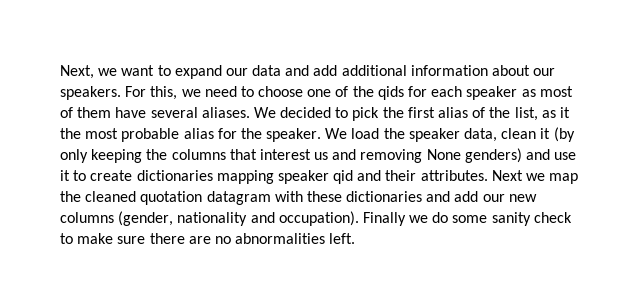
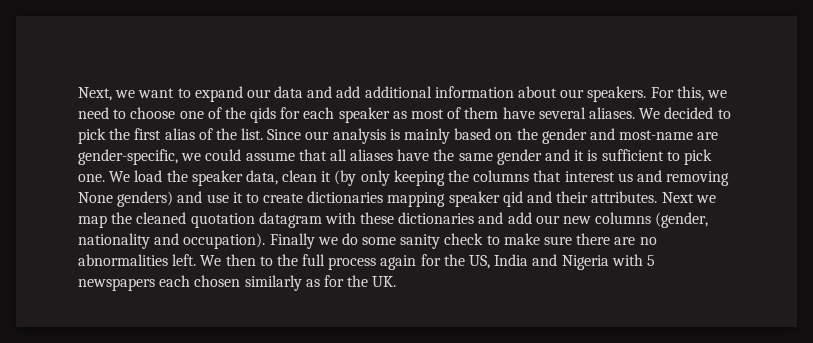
[514,107,570,121] [60,128,322,142] list, as it the most probable alias for the speaker. -> [241,128,719,144] [78,149,712,165] [78,174,105,182] list. Since our analysis is mainly based on the gender and most-name are gender-specific, we could assume that all aliases have the same gender and it is sufficient to pick one.
(356, 238) none -> [200,254,655,270] [78,275,397,291] We then to the full process again for the US, India and Nigeria with 5 newspapers each chosen similarly as for the UK.

